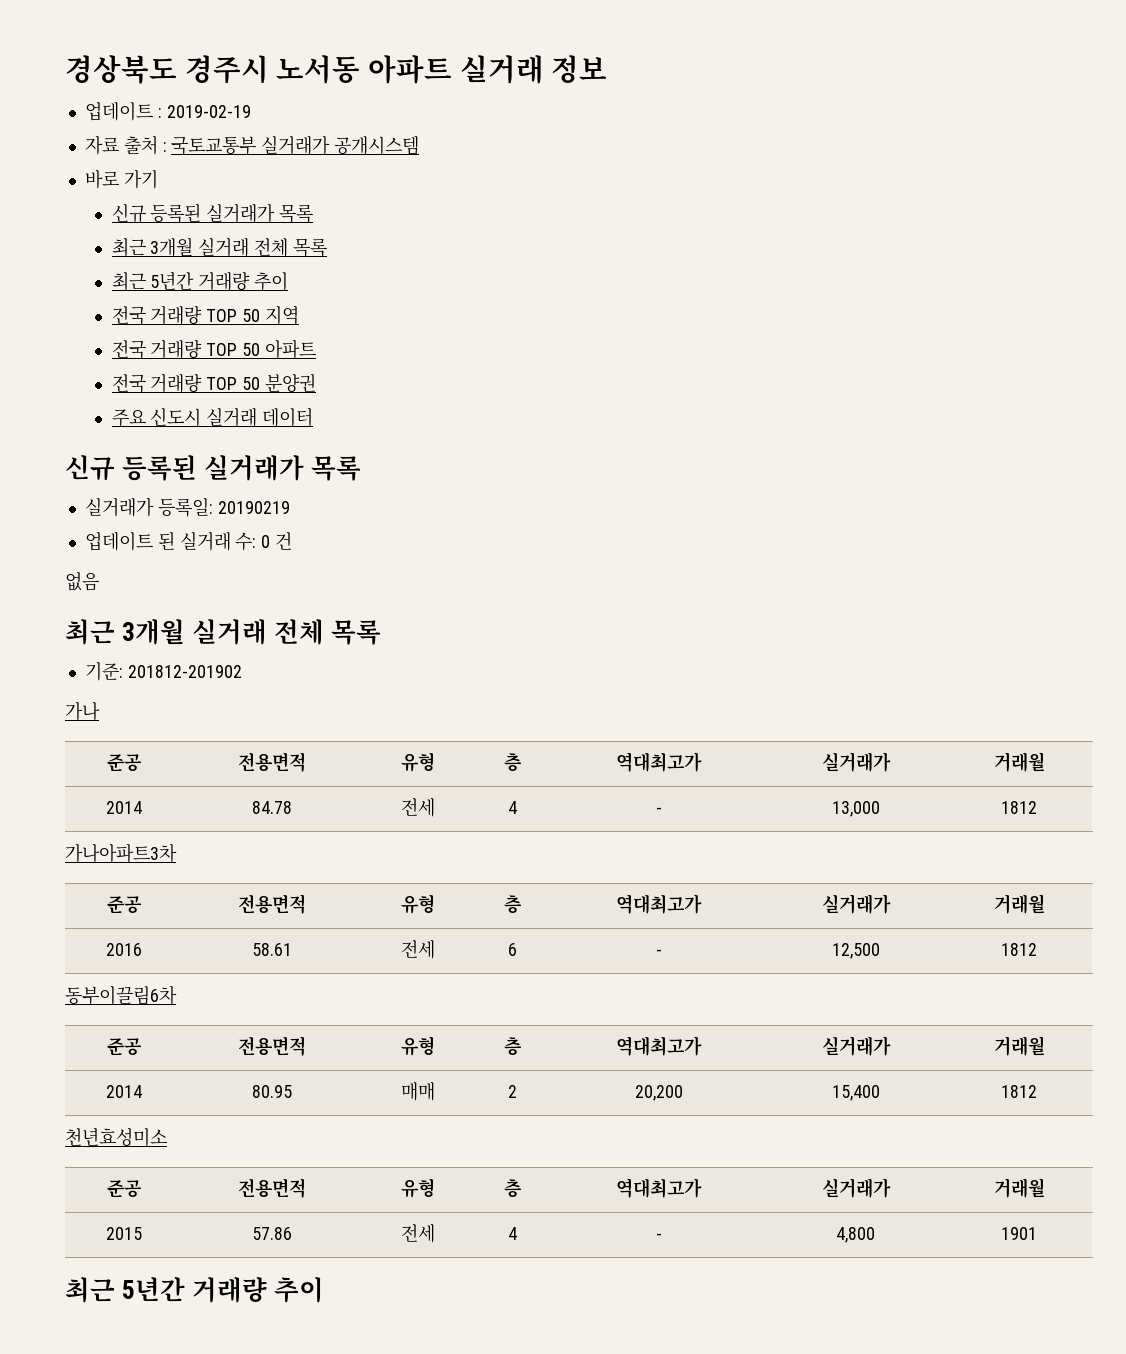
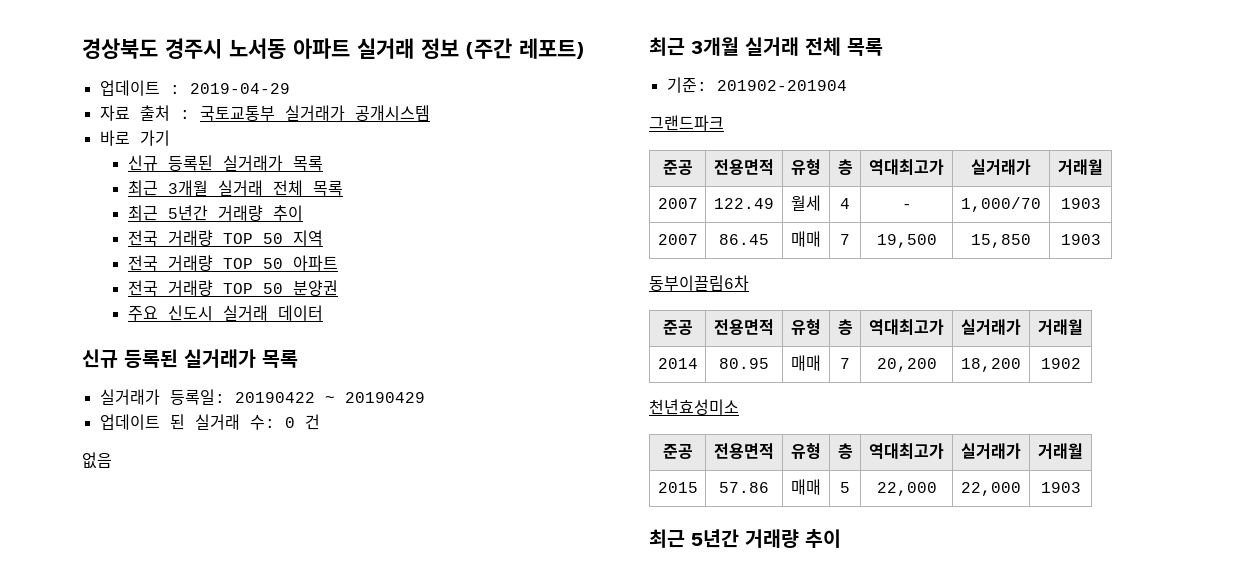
(608, 69) none -> [466,38,584,59] (주간 레포트)
[166,105,251,118] 2019-02-19 -> [189,83,290,94] 2019-04-29
[217,501,290,514] 20190219 -> [234,392,425,403] 20190422 ~ 20190429
[127,665,242,678] [65,702,100,721] [106,754,142,771] [237,752,306,772] [400,752,435,772] [504,753,522,771] [616,752,702,772] [821,752,891,772] [993,752,1045,772] [105,801,142,814] [251,801,292,814] [400,798,435,817] [508,801,517,814] [655,807,662,814] [831,801,880,817] [1001,801,1037,814] [65,843,177,863] [106,896,142,913] [237,894,306,914] [400,894,435,914] [504,895,522,913] [616,894,702,914] [821,894,891,914] [993,894,1045,914] [105,943,142,956] [251,943,292,956] [400,940,435,959] [508,943,517,956] [655,949,662,956] [831,943,880,959] [1001,943,1037,956] 201812-201902 // 가나 // 준공 | 전용면적 | 유형 | 층 | 역대최고가 | 실거래가 | 거래월 // 2014 | 84.78 | 전세 | 4 | - | 13,000 | 1812 // 가나아파트3차 // 준공 | 전용면적 | 유형 | 층 | 역대최고가 | 실거래가 | 거래월 // 2016 | 58.61 | 전세 | 6 | - | 12,500 | 1812 -> [716,80,847,91] [649,115,724,131] [662,160,693,175] [714,159,774,175] [791,159,821,175] [837,159,853,175] [869,159,944,175] [971,159,1031,175] [1058,159,1103,175] [657,198,698,209] [714,198,774,209] [791,195,821,211] [840,198,850,209] [901,204,912,209] [961,197,1041,212] [1060,198,1101,209] [657,234,698,245] [719,234,769,245] [791,231,821,247] [840,234,850,245] [876,234,937,248] [971,234,1031,248] [1060,234,1101,245] 201902-201904 // 그랜드파크 // 준공 | 전용면적 | 유형 | 층 | 역대최고가 | 실거래가 | 거래월 // 2007 | 122.49 | 월세 | 4 | - | 1,000/70 | 1903 // 2007 | 86.45 | 매매 | 7 | 19,500 | 15,850 | 1903
[508,1085,517,1098] 2 -> [840,358,850,369] 7
[831,1085,880,1101] [1001,1085,1037,1098] 15,400 | 1812 -> [961,358,1021,372] [1040,358,1081,369] 18,200 | 1902
[400,1224,435,1243] [508,1227,517,1240] [655,1233,662,1240] [836,1227,875,1243] [1001,1227,1037,1240] 전세 | 4 | - | 4,800 | 1901 -> [791,479,821,495] [840,482,850,493] [876,482,937,496] [961,482,1021,496] [1040,482,1081,493] 매매 | 5 | 22,000 | 22,000 | 1903

